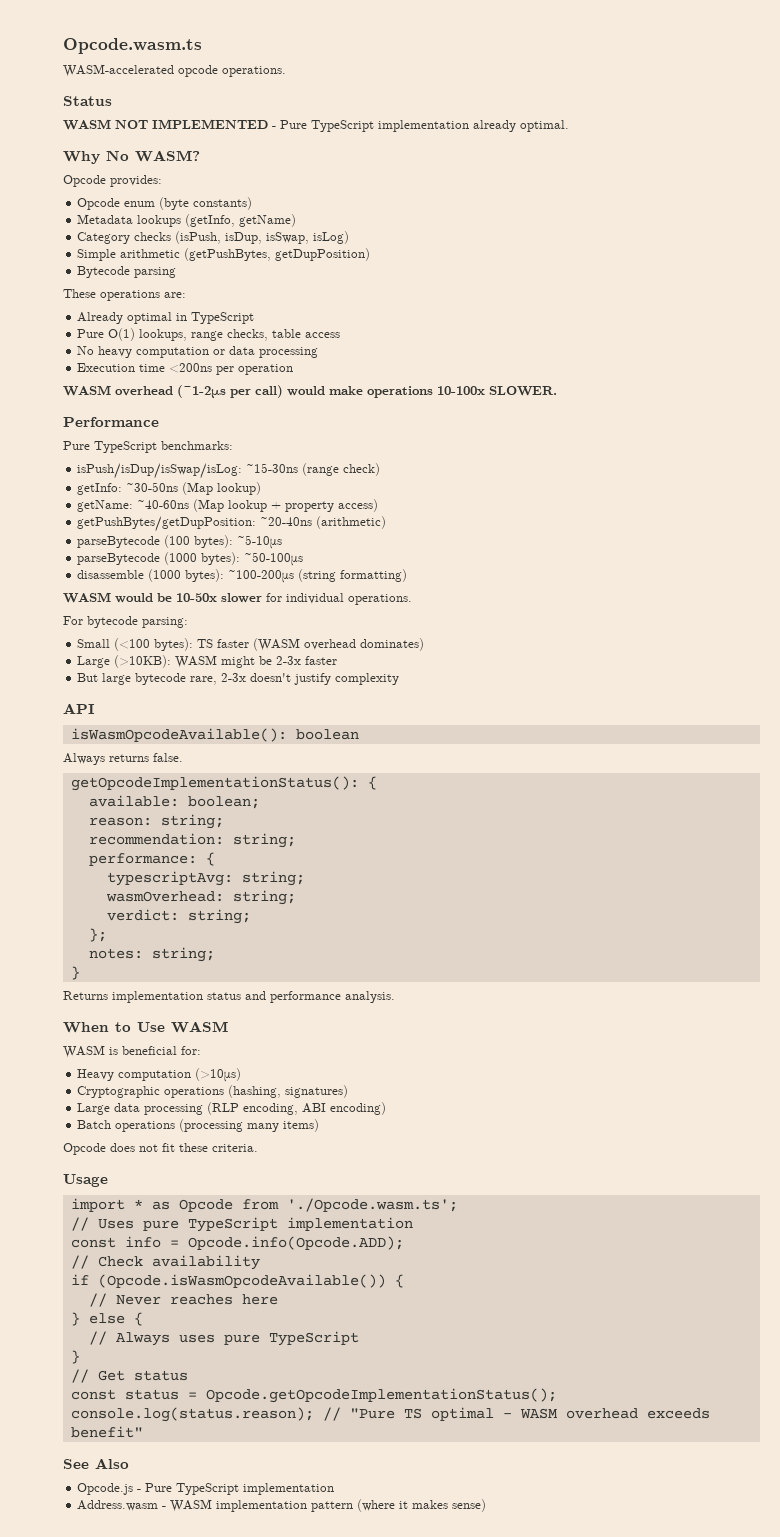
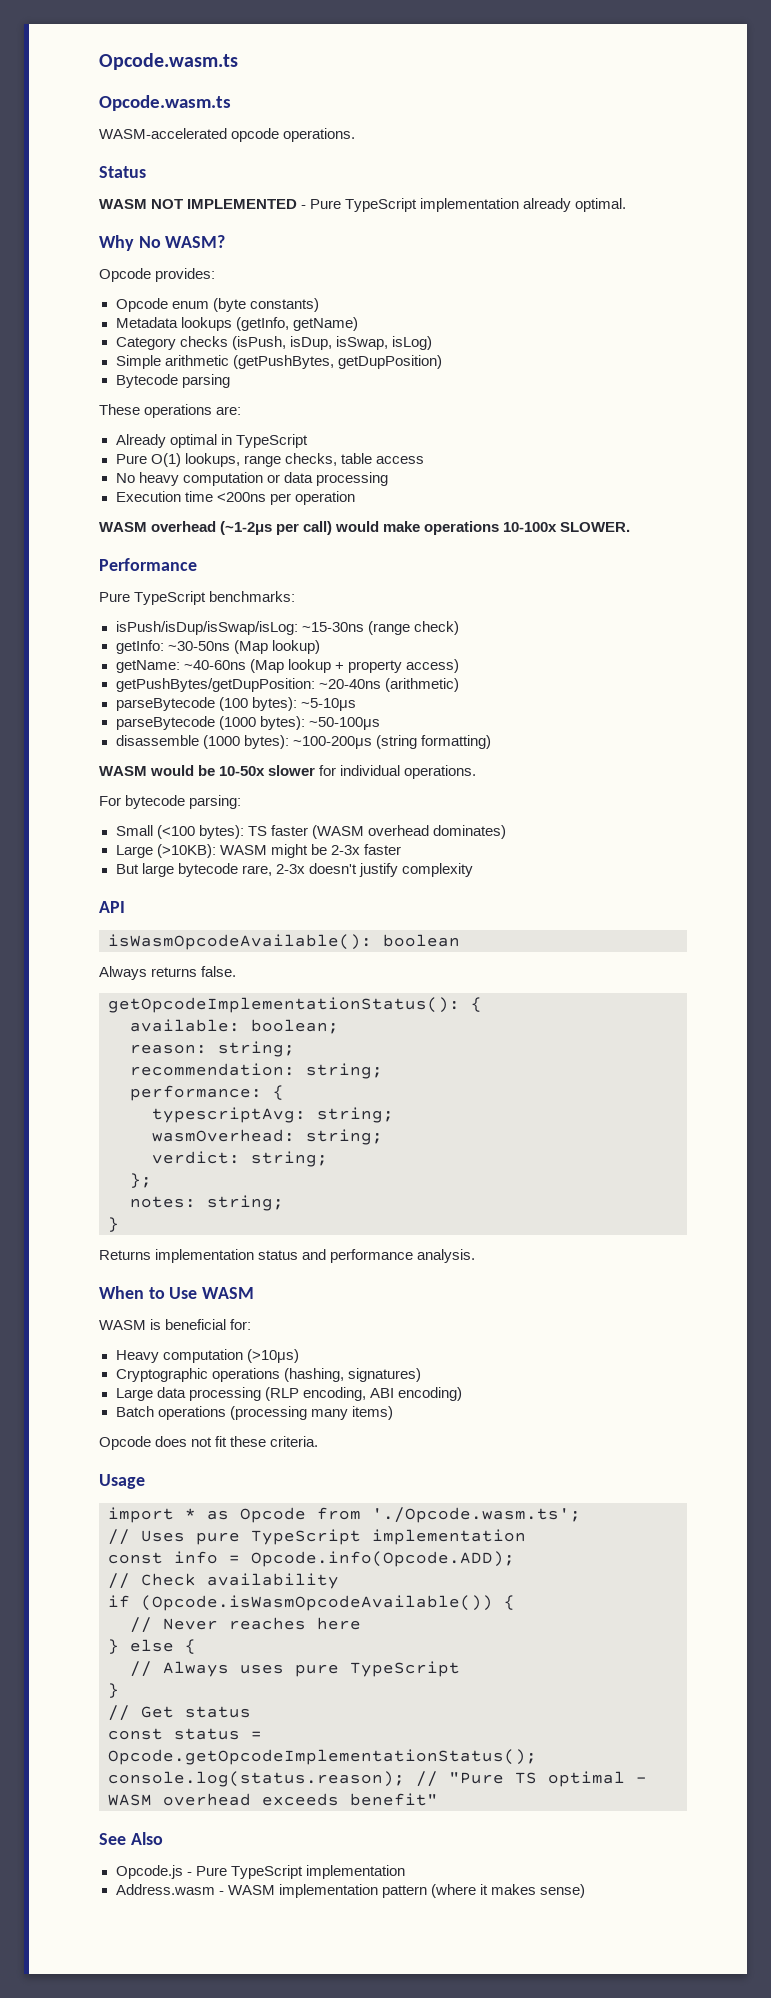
[63,38,202,54] Opcode.wasm.ts -> [99,53,238,70] [99,95,231,111] Opcode.wasm.ts // Opcode.wasm.ts

